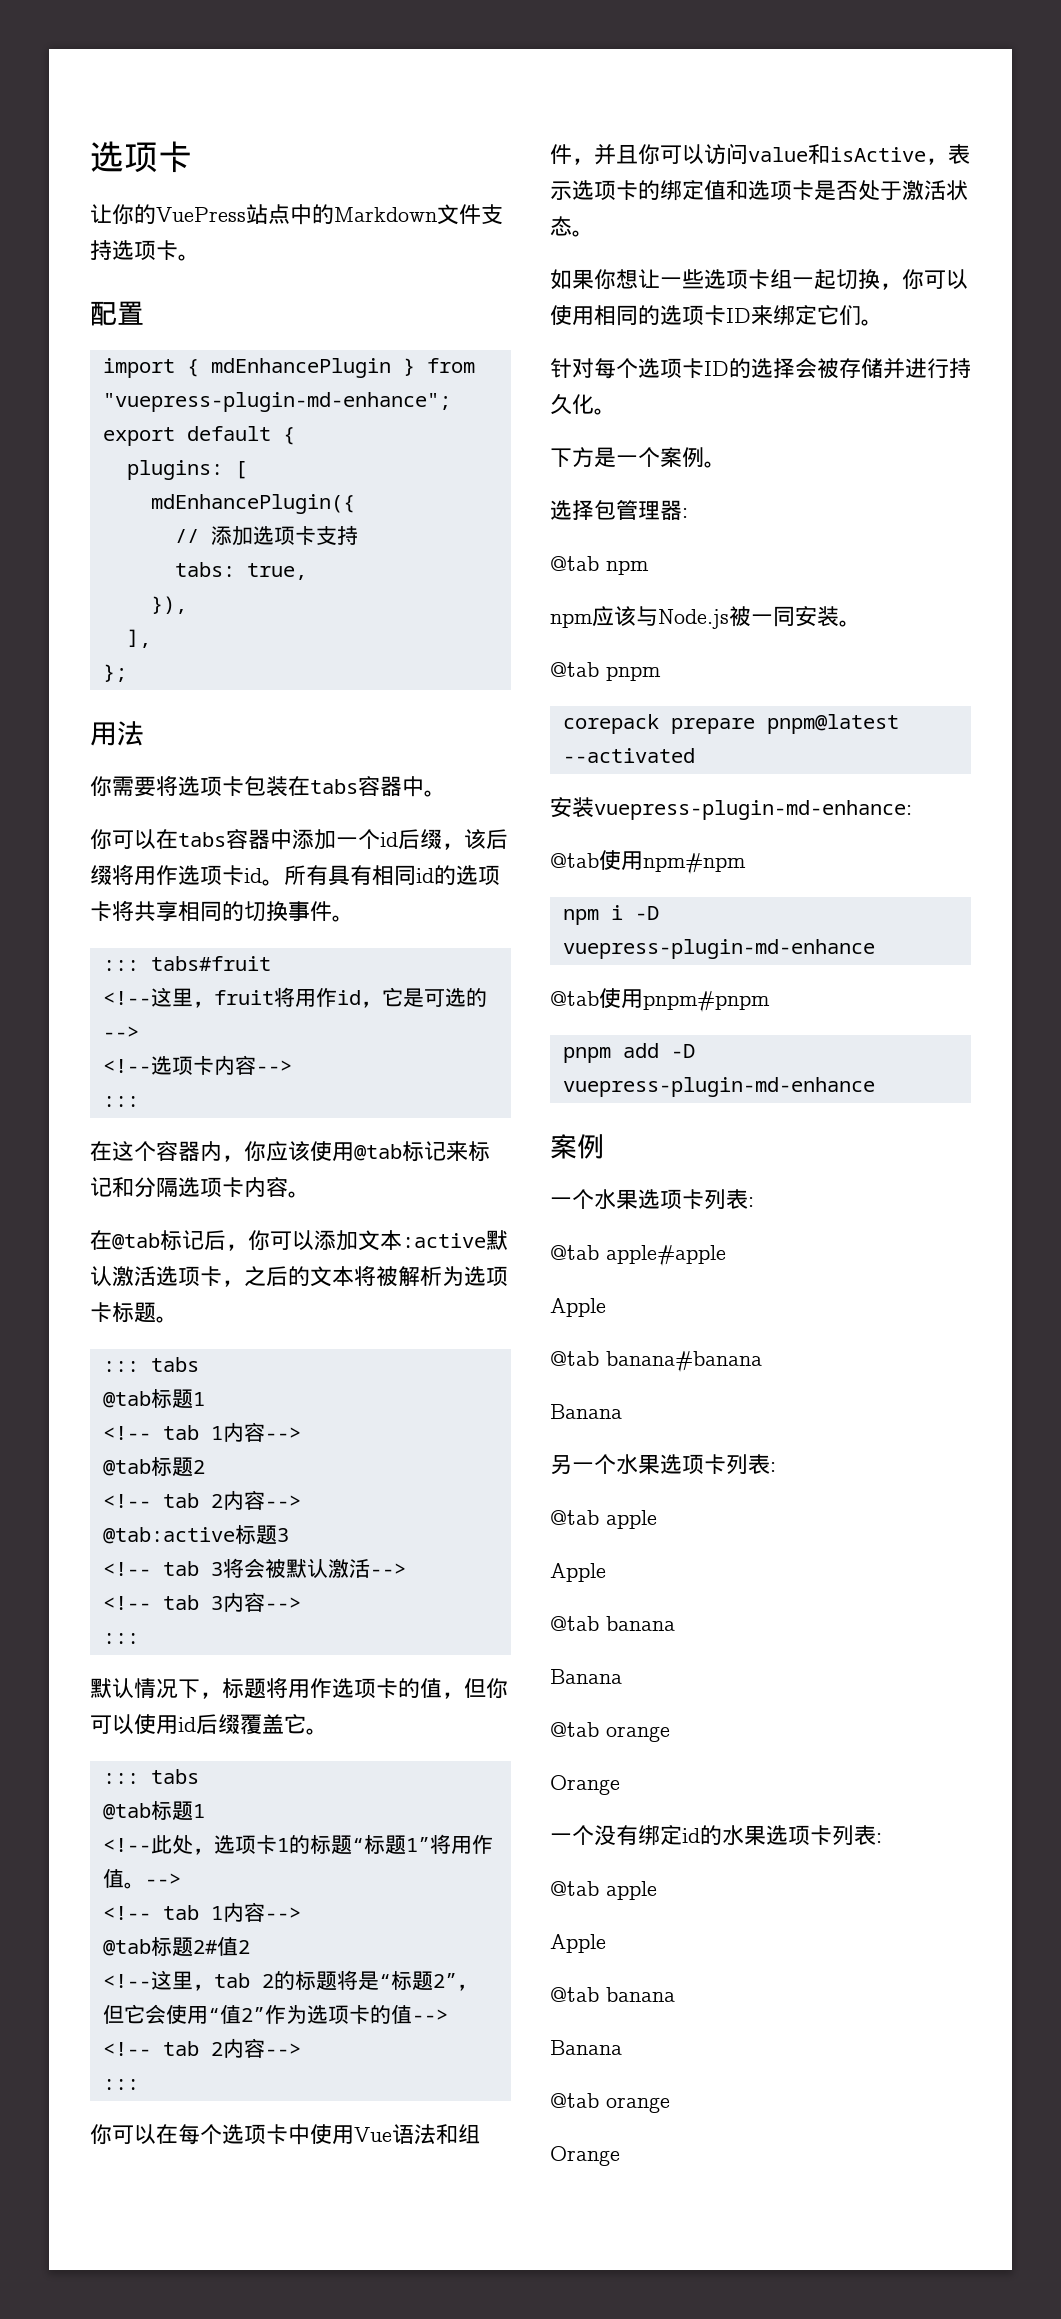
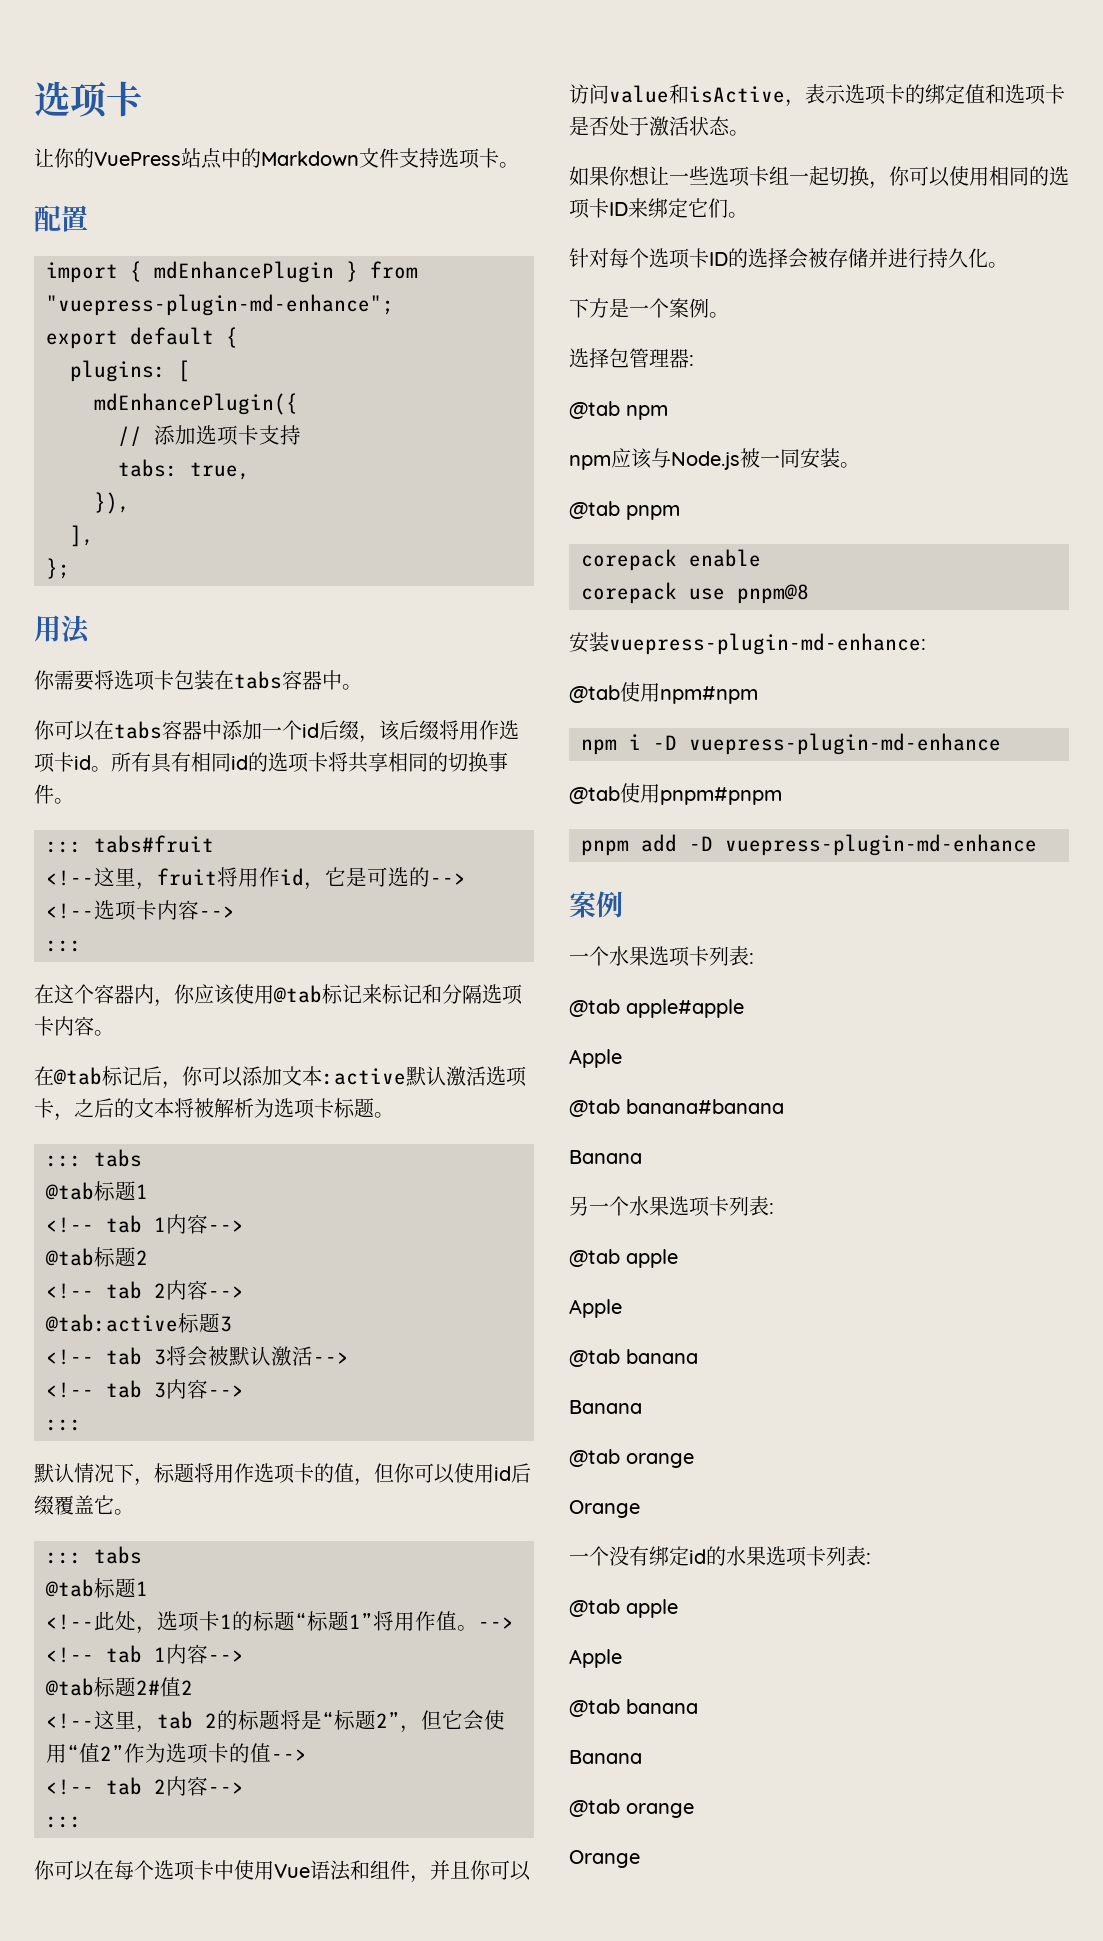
[670,714,899,734] [562,748,695,763] prepare pnpm@latest --activated -> [689,549,761,567] [581,582,809,604] enable // corepack use pnpm@8

